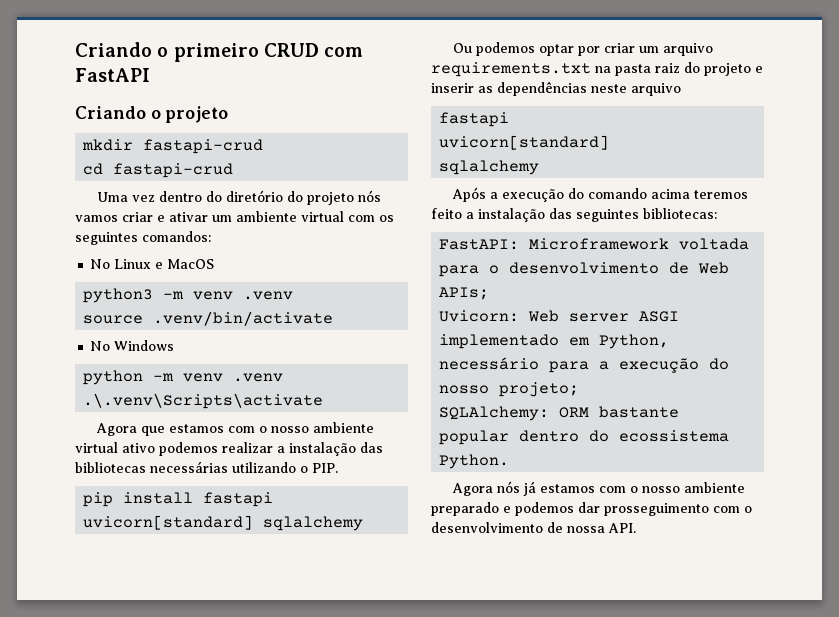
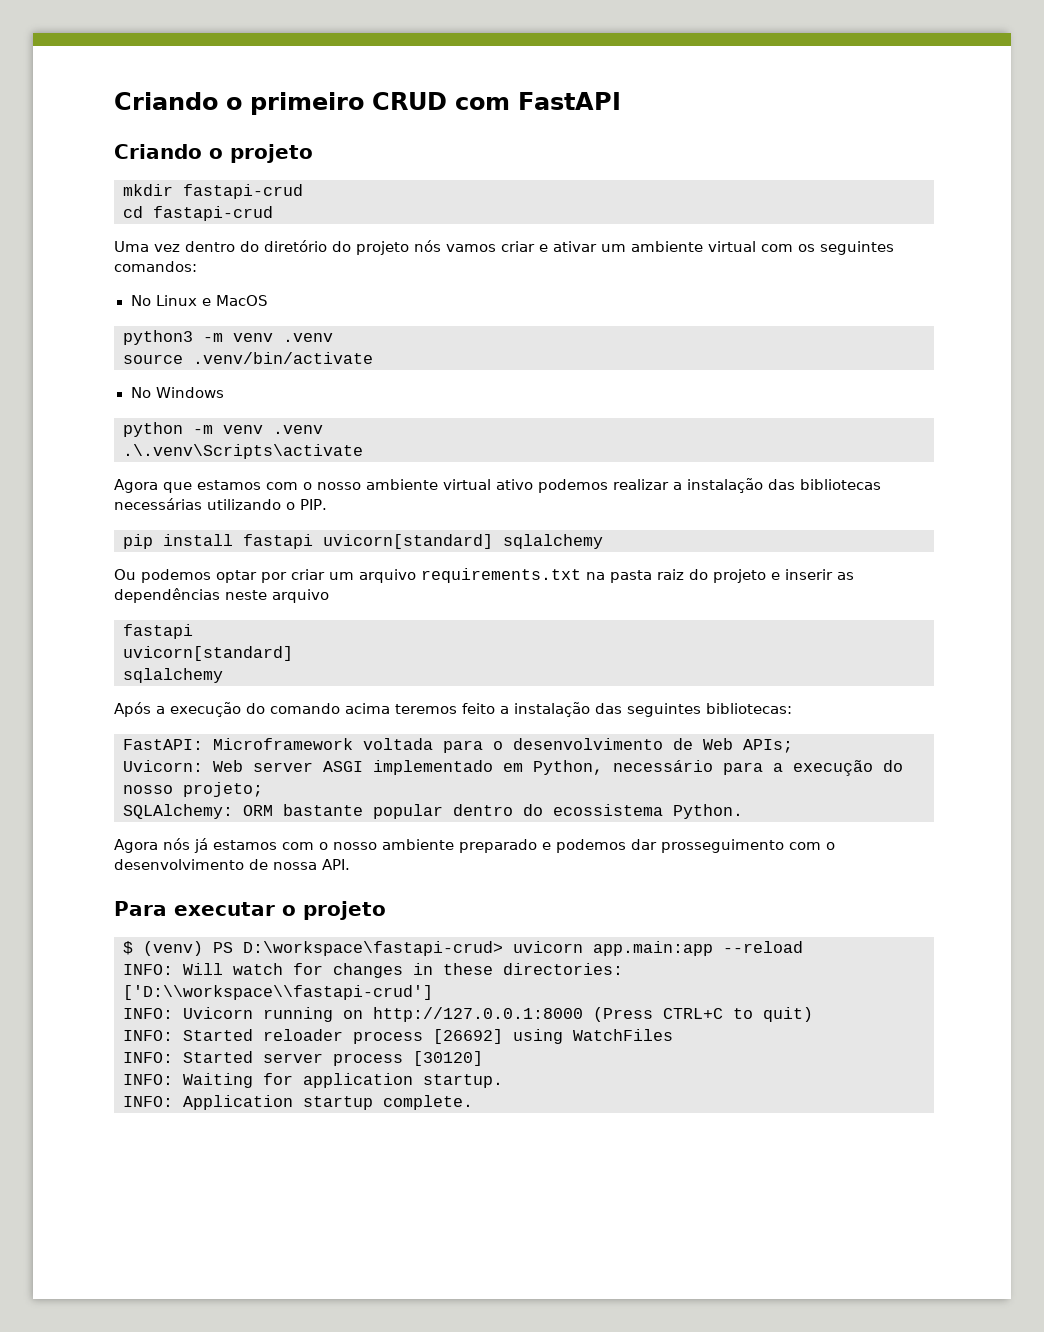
(636, 528) none -> [114,901,386,920] [123,941,803,956] [123,963,623,978] [123,985,433,1000] [123,1007,813,1022] [123,1029,673,1044] [123,1051,483,1066] [123,1073,503,1088] [123,1095,473,1110] // Para executar o projeto // $ (venv) PS D:\workspace\fastapi-crud> uvicorn app.main:app --reload // INFO: Will watch for changes in these directories: ['D:\\workspace\\fastapi-crud'] // INFO: Uvicorn running on http://127.0.0.1:8000 (Press CTRL+C to quit) // INFO: Started reloader process [26692] using WatchFiles // INFO: Started server process [30120] // INFO: Waiting for application startup. // INFO: Application startup complete.

